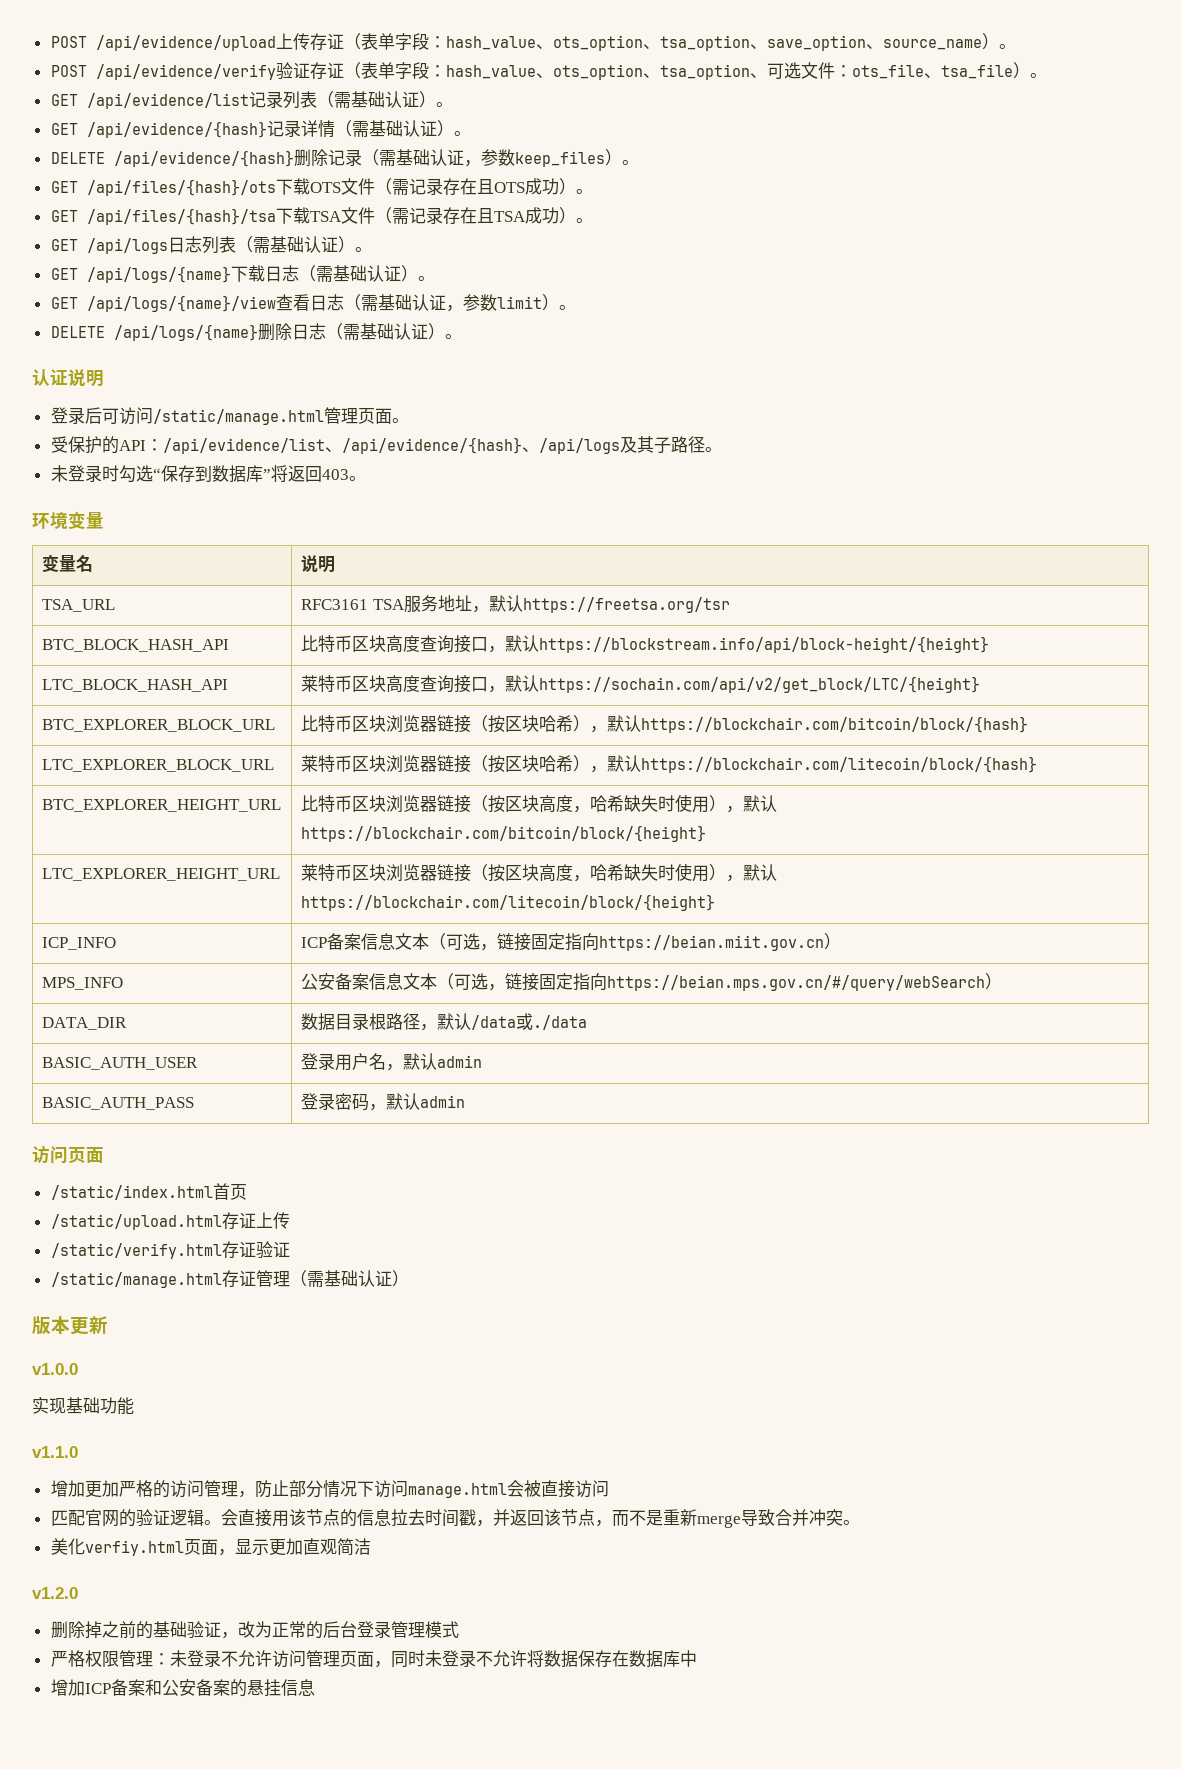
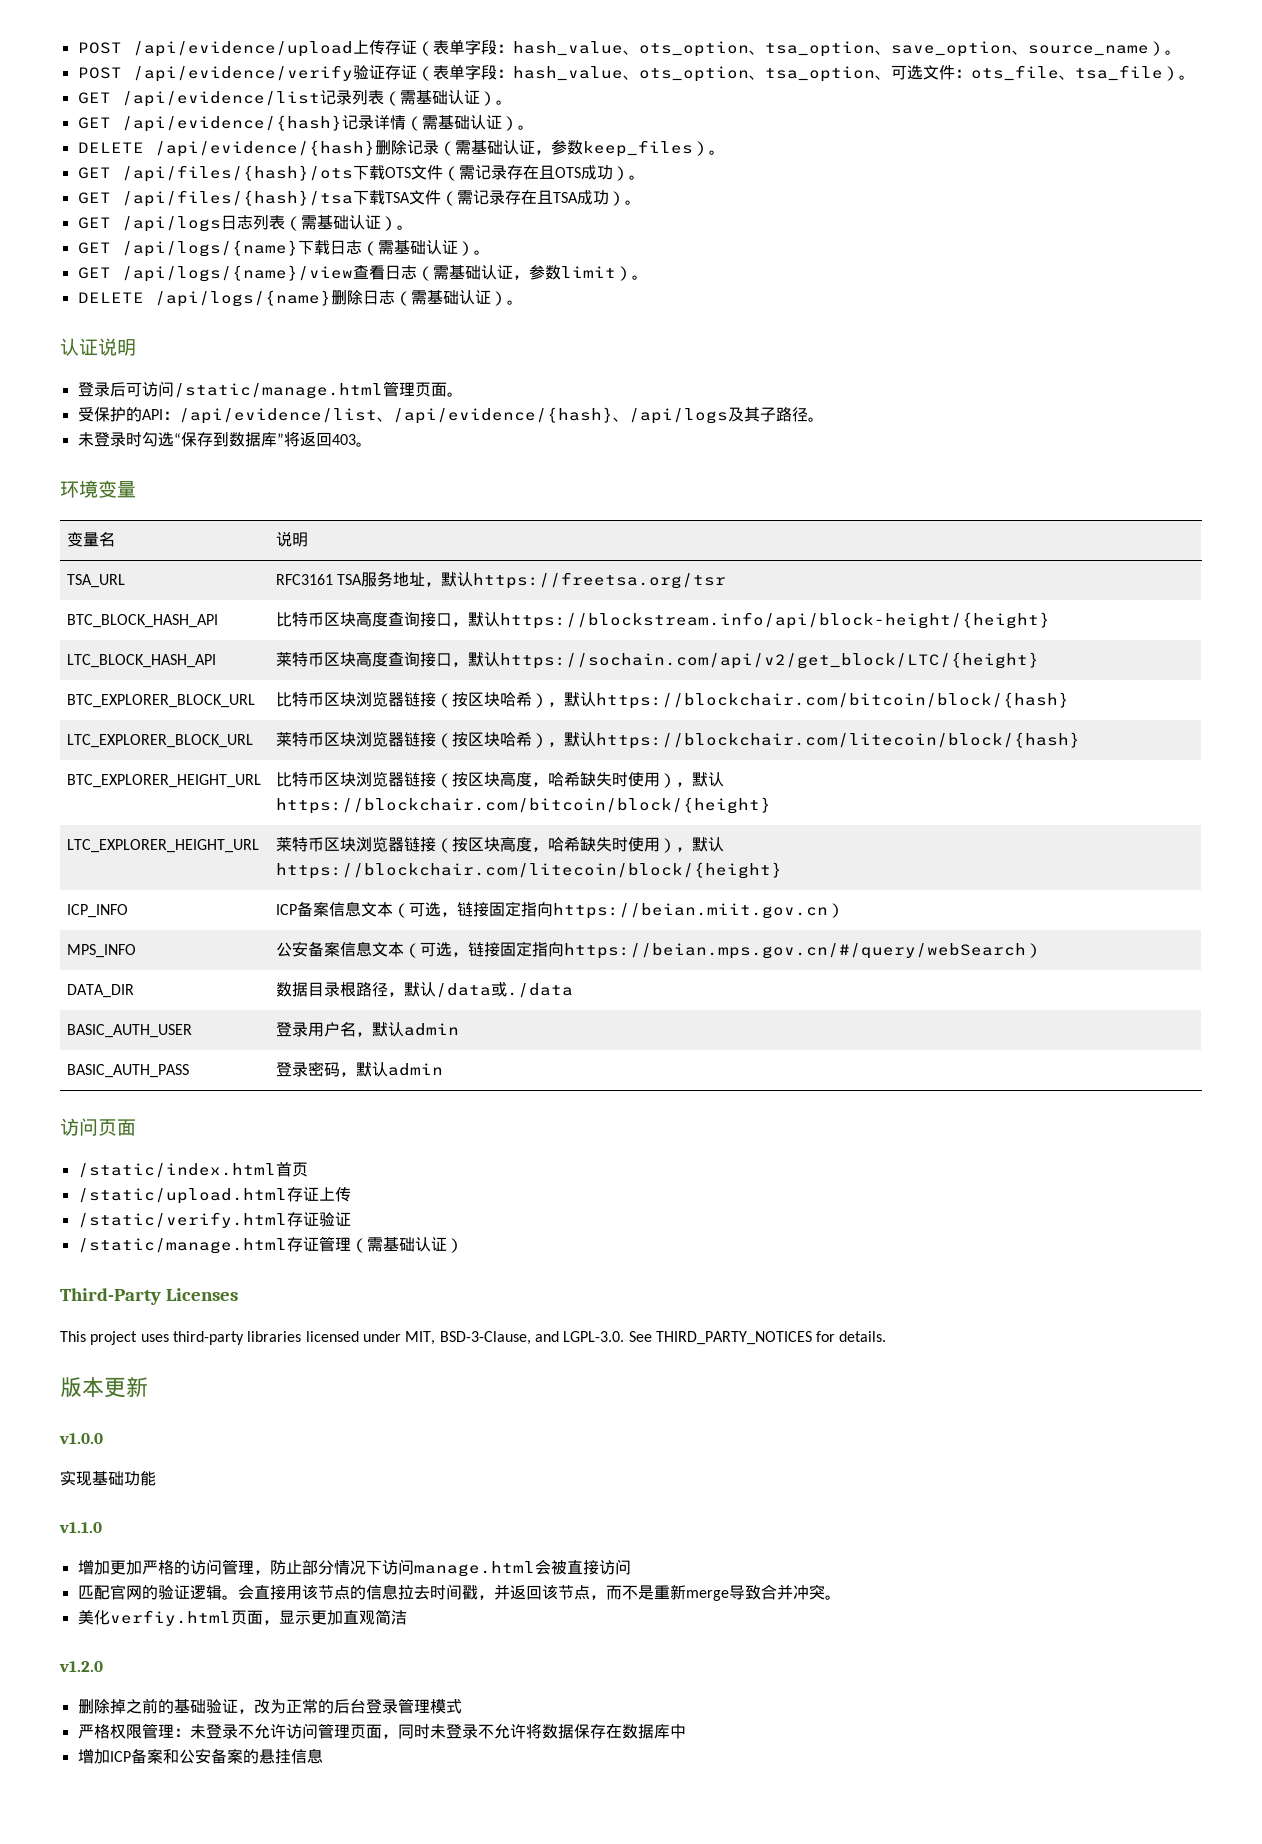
(409, 1278) none -> [60,1288,239,1305] [60,1331,887,1345] // Third-Party Licenses // This project uses third-party libraries licensed under MIT, BSD-3-Clause, and LGPL-3.0. See THIRD_PARTY_NOTICES for details.

